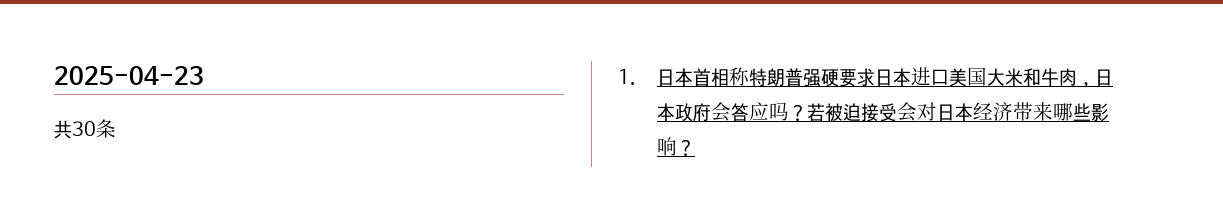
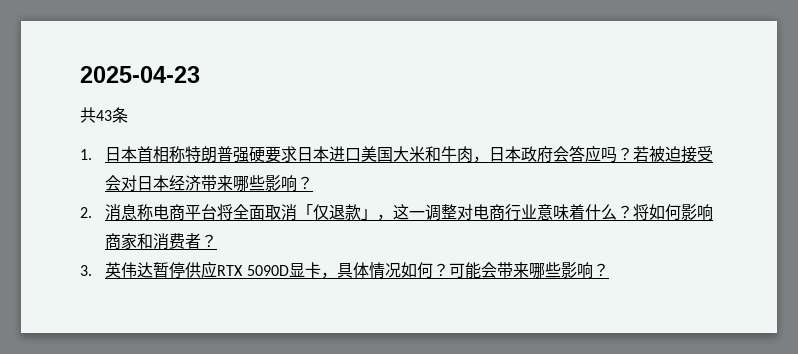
[72,121,96,136] 30 -> [96,110,112,121] 43
(695, 148) none -> [80,204,714,221] [105,233,218,250] [80,261,609,279] // 2.消息称电商平台将全面取消「仅退款」，这一调整对电商行业意味着什么？将如何影响商家和消费者？ // 3.英伟达暂停供应RTX 5090D显卡，具体情况如何？可能会带来哪些影响？

